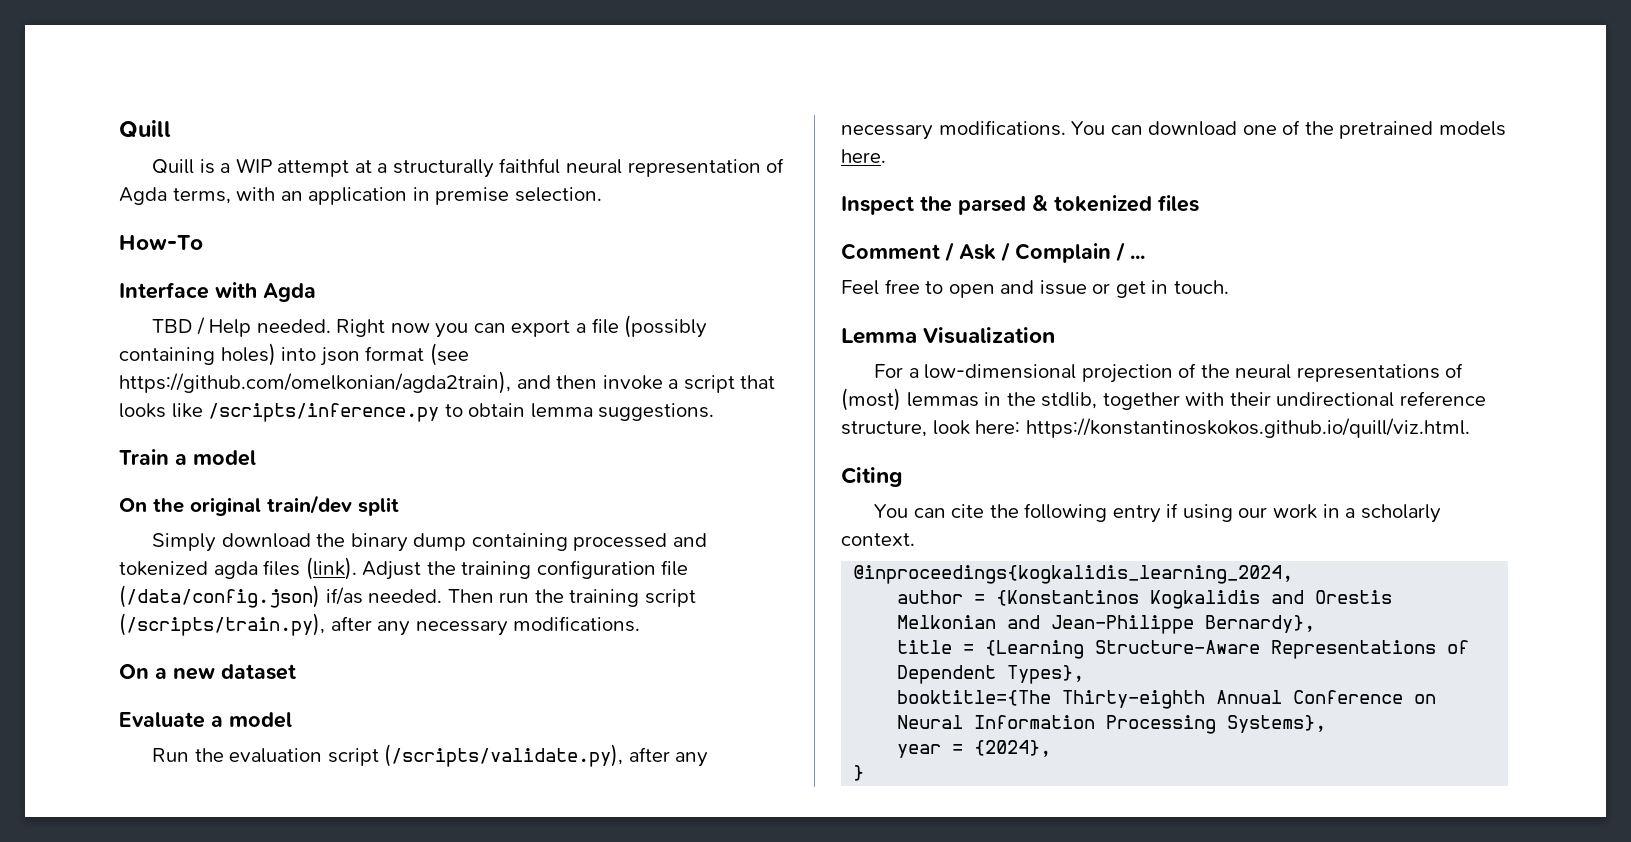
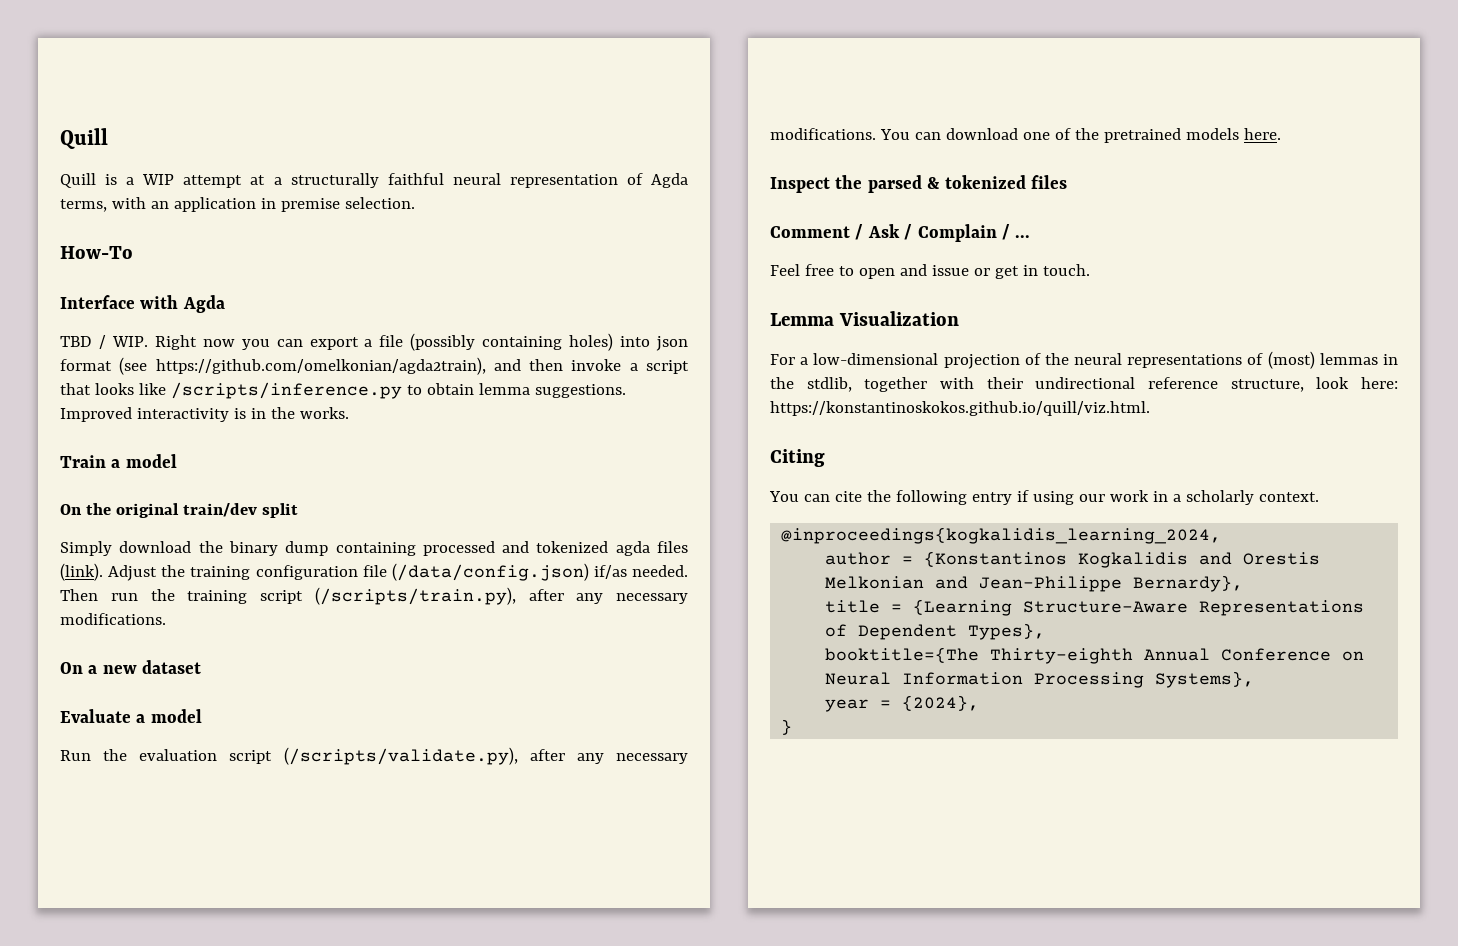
[209,319,331,337] Help needed. -> [111,336,148,347] WIP.
(715, 412) none -> [60,407,349,422] Improved interactivity is in the works.

